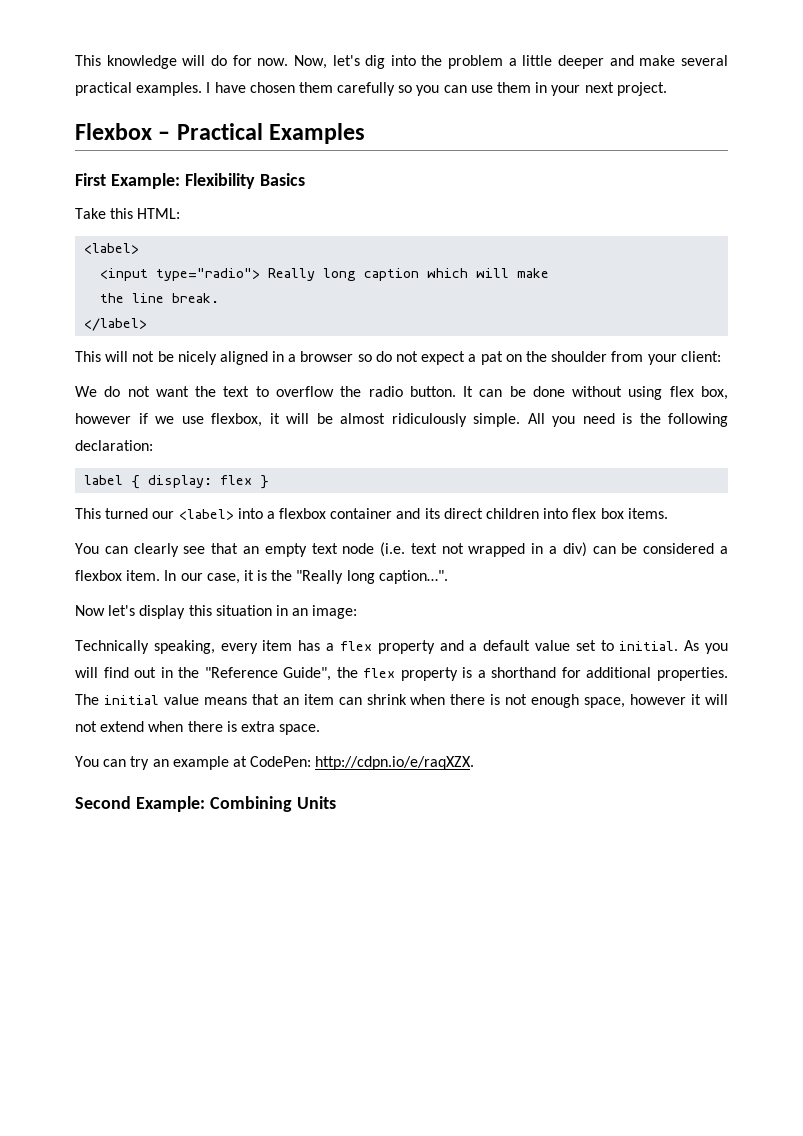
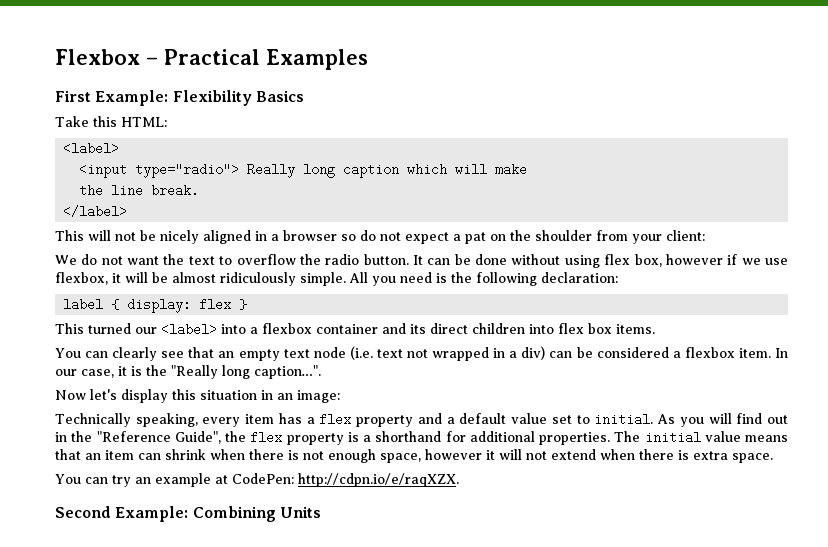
[75,55,728,69] [75,82,667,96] This knowledge will do for now. Now, let's dig into the problem a little deeper and make several practical examples. I have chosen them carefully so you can use them in your next project. // -> (55, 57) none

